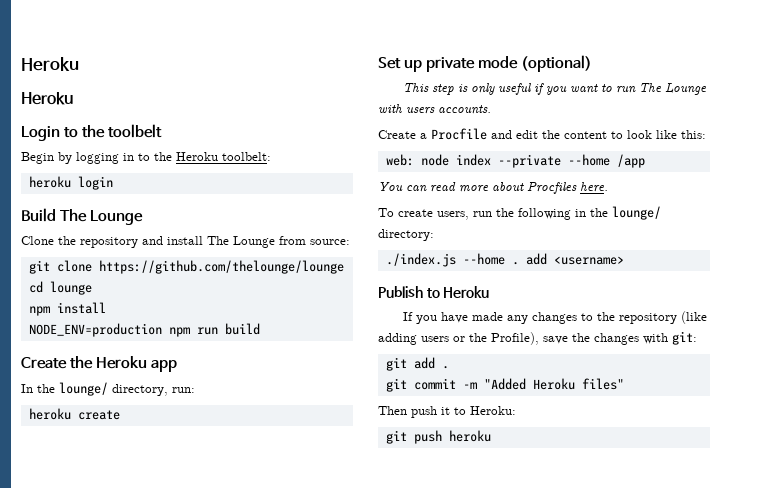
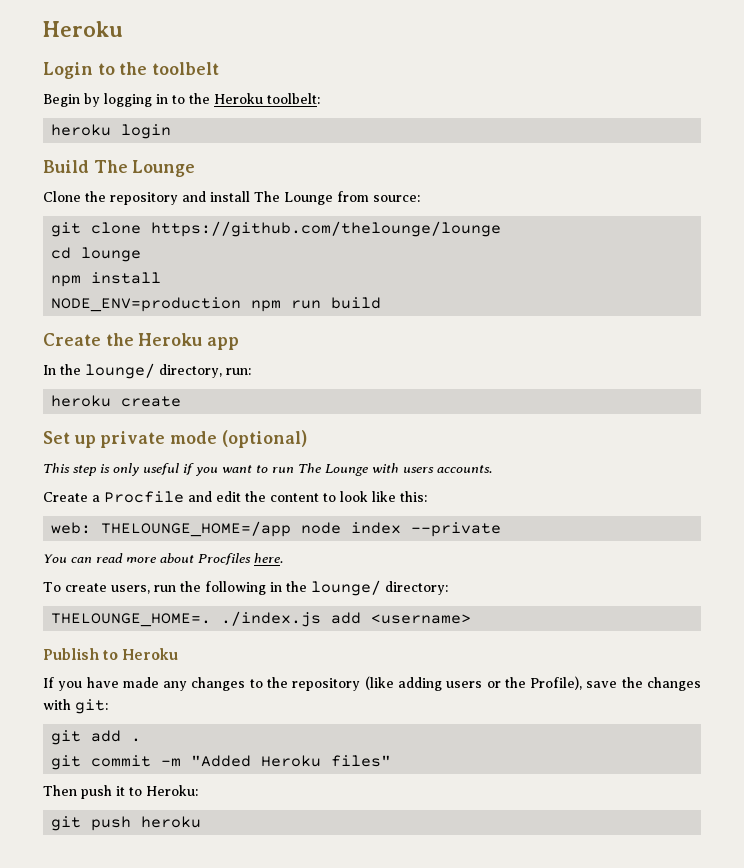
[21,57,79,71] [21,92,73,105] Heroku // Heroku -> [43,21,123,37] Heroku
(414, 160) none -> [101,521,292,537] THELOUNGE_HOME=/app
[567,154,645,168] --home /app -> (502, 529) none
[385,253,519,267] ./index.js --home . -> [51,611,322,627] THELOUNGE_HOME=. ./index.js

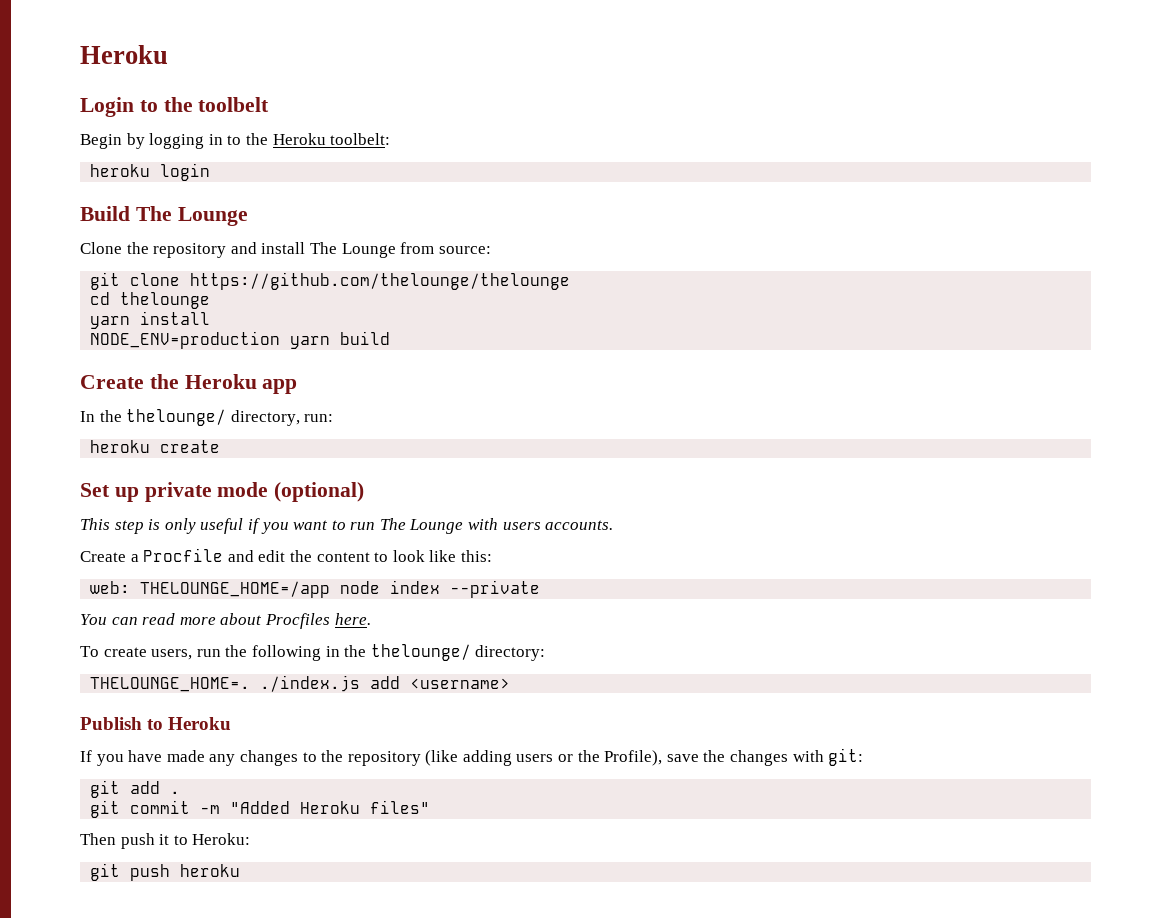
[151,221,502,237] https://github.com/thelounge/lounge -> [190,272,571,290] https://github.com/thelounge/thelounge
[81,247,142,262] [51,275,82,287] lounge // npm -> [120,292,211,309] [90,316,131,329] thelounge // yarn
[251,300,322,312] npm run -> [290,336,331,349] yarn
[85,363,155,379] lounge/ -> [126,409,227,426] thelounge/
[310,580,381,596] lounge/ -> [370,644,471,661] thelounge/

